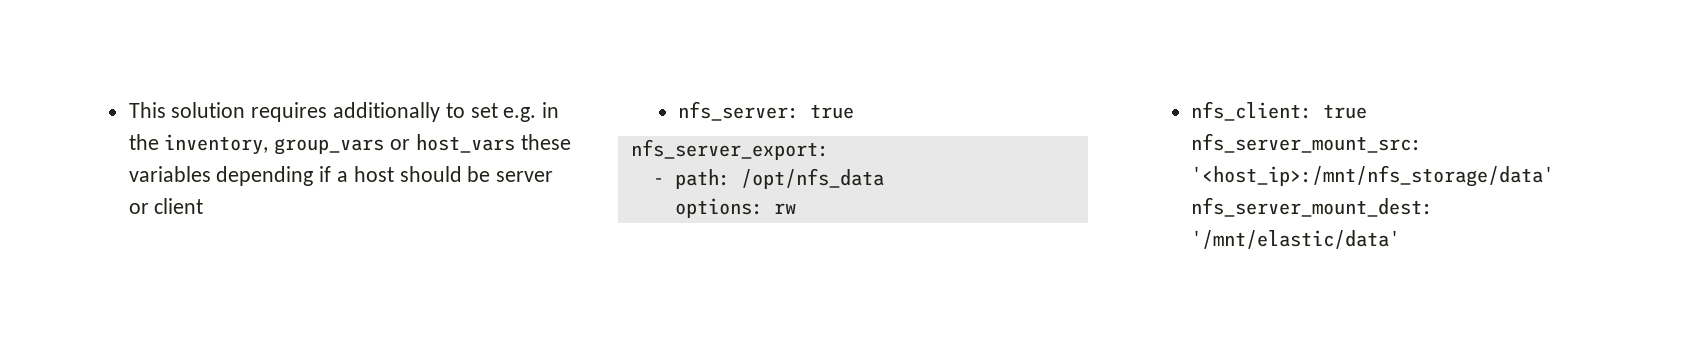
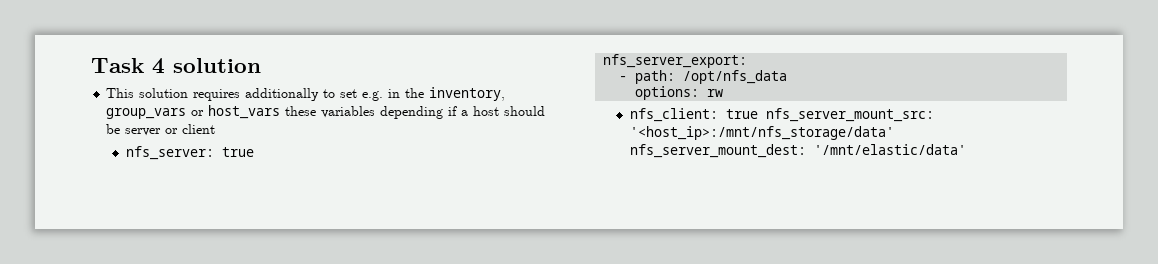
(128, 110) none -> [91,58,261,74] Task 4 solution //

